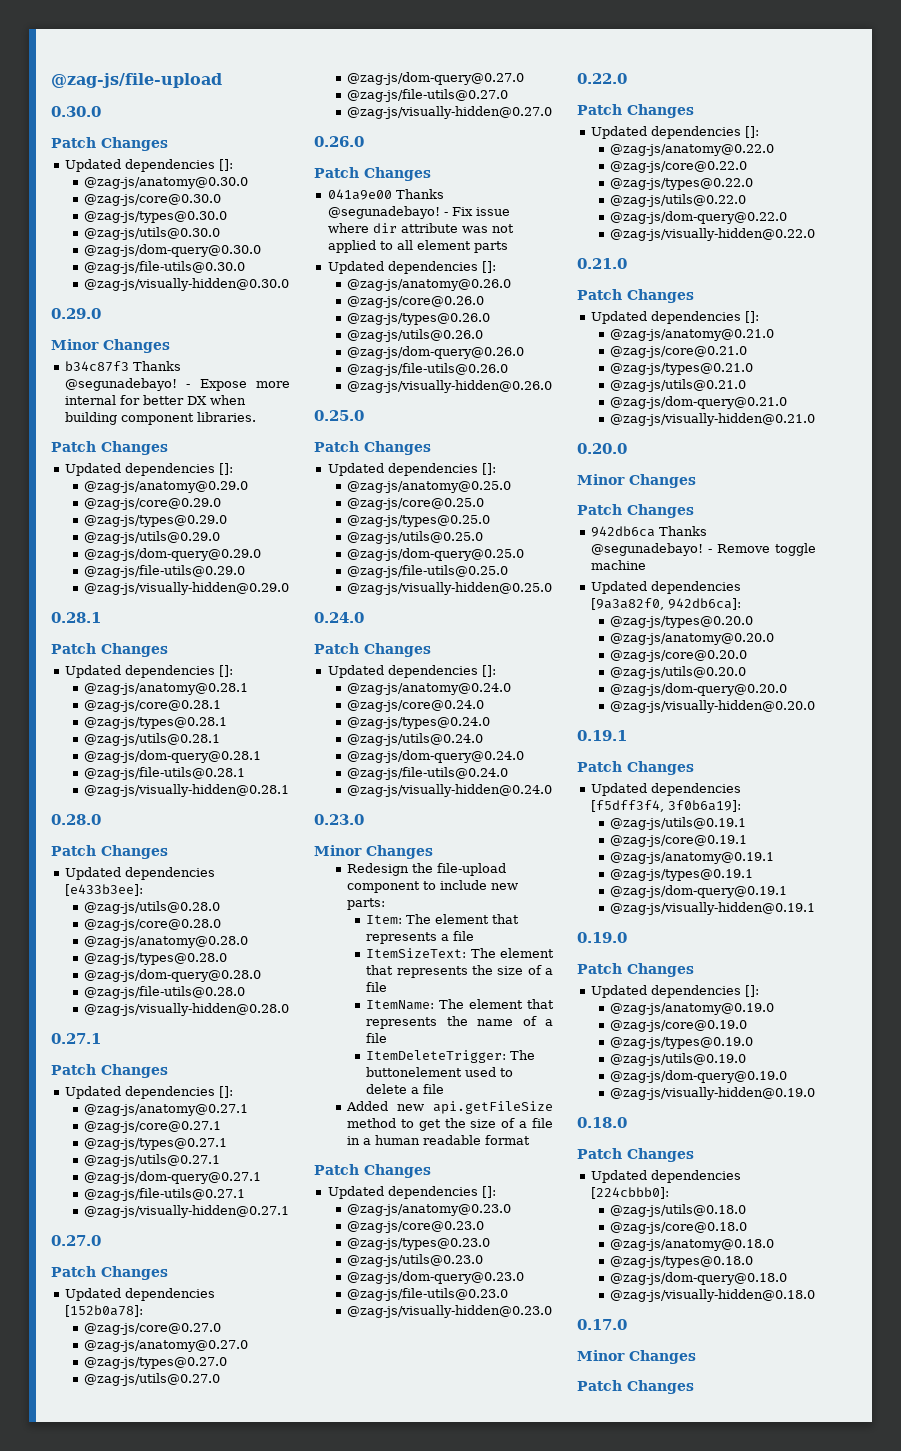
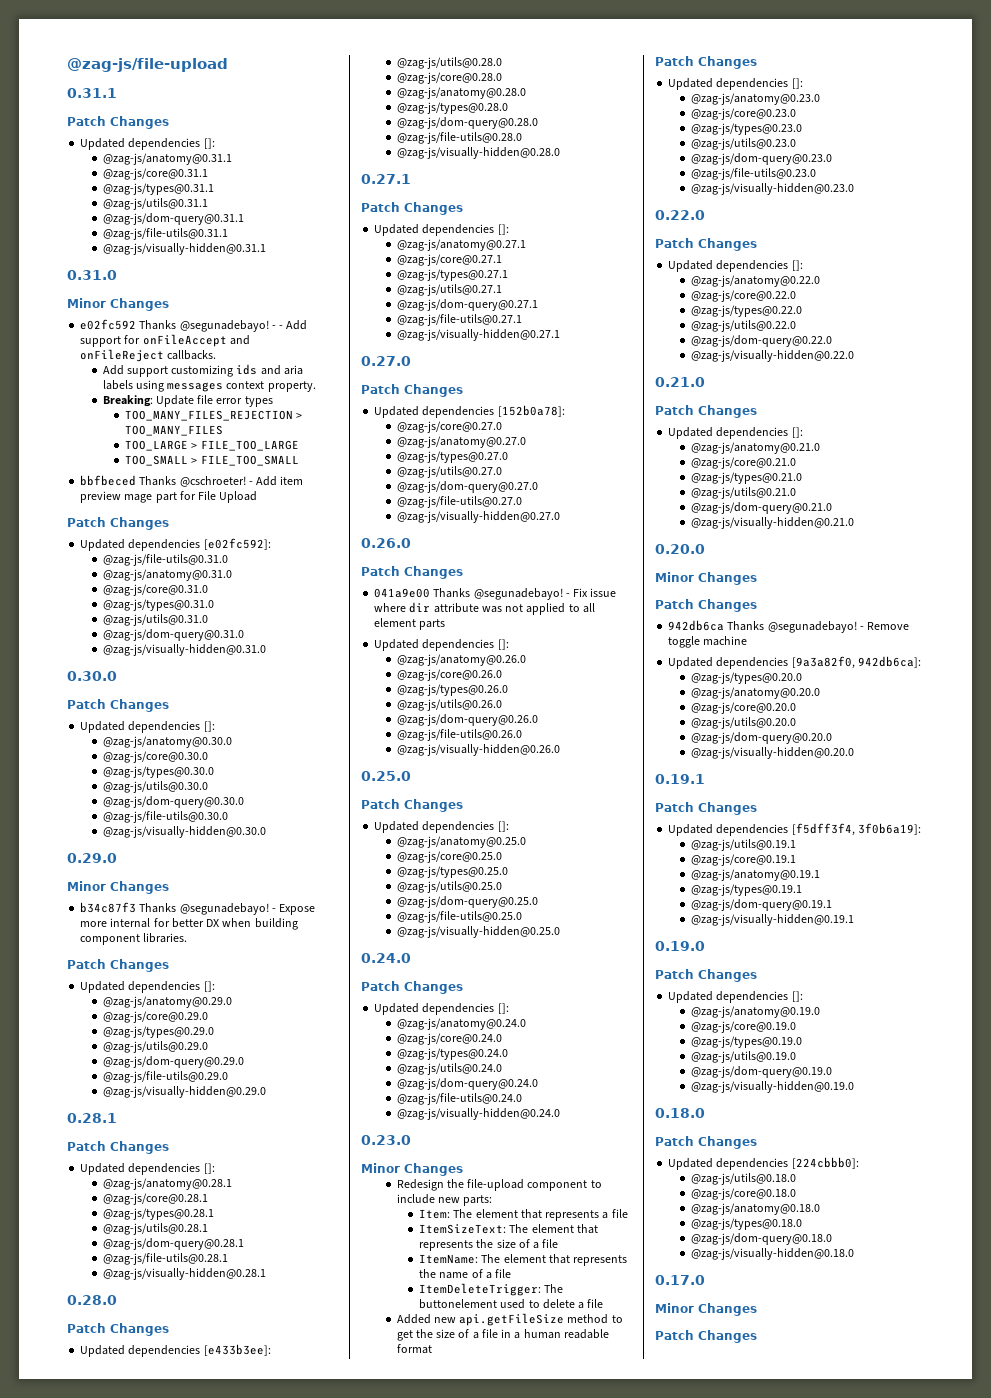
(222, 80) none -> [67,88,117,98] [67,116,169,129] [80,138,215,150] [102,153,232,165] [102,168,208,180] [102,183,214,195] [102,198,208,210] [102,213,244,225] [102,228,228,240] [102,243,266,255] [67,270,117,280] [67,298,169,311] [80,319,308,332] [80,334,250,347] [80,349,217,362] [102,364,303,377] [102,380,316,392] [102,395,273,407] [125,410,303,421] [125,425,224,436] [125,440,299,451] [125,455,299,466] [80,475,304,487] [80,491,258,503] [67,517,169,530] [80,538,271,551] [102,554,228,566] [102,569,232,581] [102,584,208,596] [102,599,214,611] [102,614,208,626] [102,629,244,641] [102,644,266,656] // 0.31.1 // Patch Changes // Updated dependencies []: // @zag-js/anatomy@0.31.1 // @zag-js/core@0.31.1 // @zag-js/types@0.31.1 // @zag-js/utils@0.31.1 // @zag-js/dom-query@0.31.1 // @zag-js/file-utils@0.31.1 // @zag-js/visually-hidden@0.31.1 // 0.31.0 // Minor Changes // e02fc592 Thanks @segunadebayo! - - Add support for onFileAccept and onFileReject callbacks. // Add support customizing ids and aria labels using messages context property. // Breaking: Update file error types // TOO_MANY_FILES_REJECTION > TOO_MANY_FILES // TOO_LARGE > FILE_TOO_LARGE // TOO_SMALL > FILE_TOO_SMALL // bbfbeced Thanks @cschroeter! - Add item preview mage part for File Upload // Patch Changes // Updated dependencies [e02fc592]: // @zag-js/file-utils@0.31.0 // @zag-js/anatomy@0.31.0 // @zag-js/core@0.31.0 // @zag-js/types@0.31.0 // @zag-js/utils@0.31.0 // @zag-js/dom-query@0.31.0 // @zag-js/visually-hidden@0.31.0

